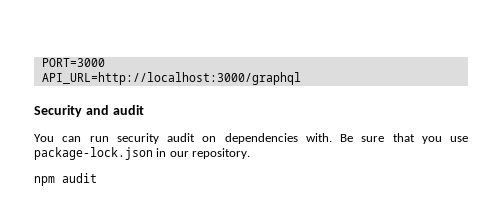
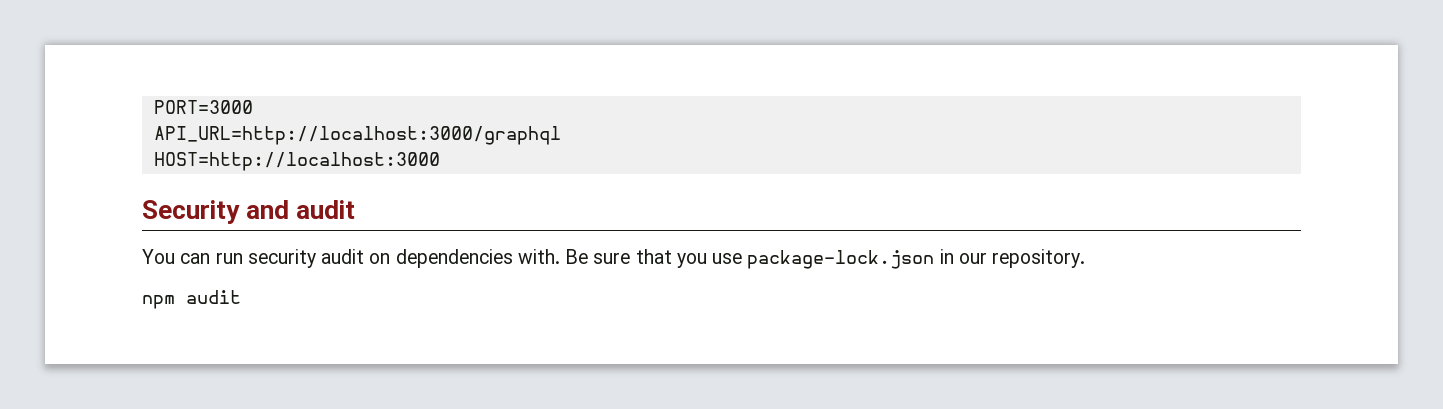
(301, 78) none -> [153,152,440,171] // HOST=http://localhost:3000

